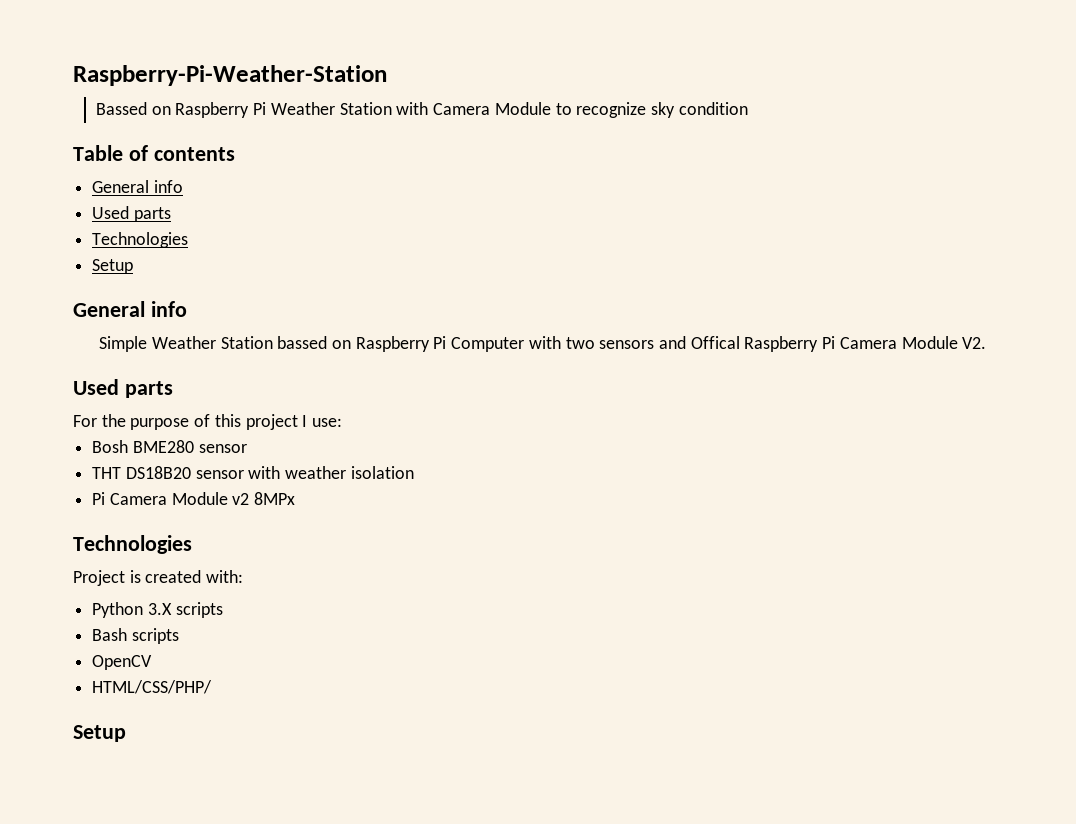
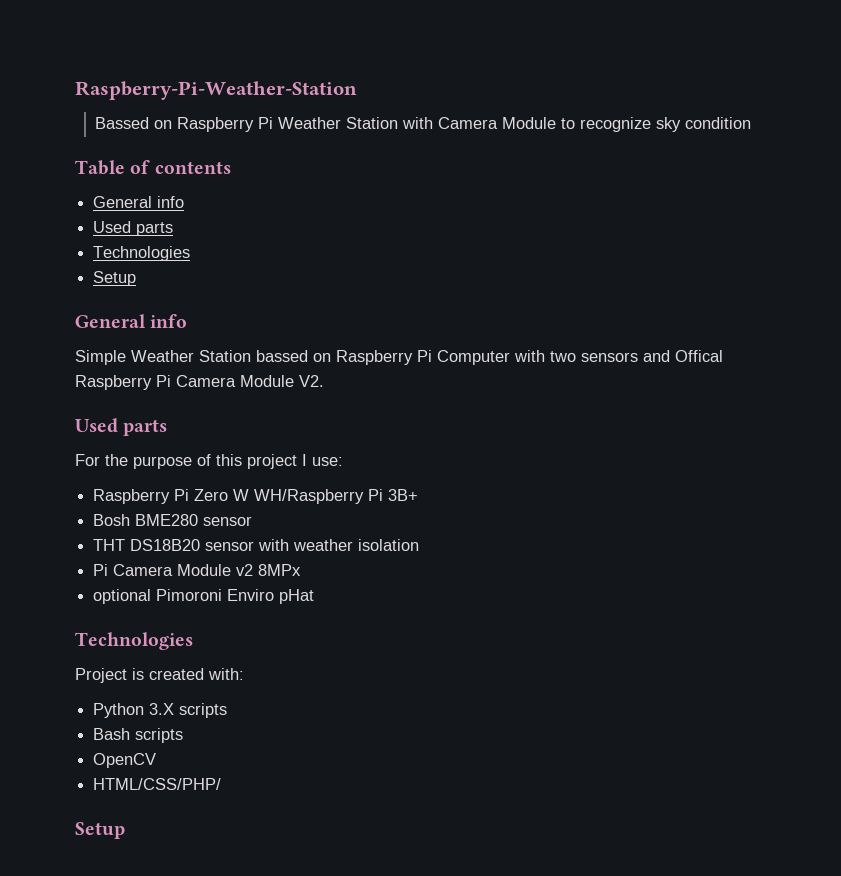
(343, 422) none -> [93,489,419,504] // Raspberry Pi Zero W WH/Raspberry Pi 3B+
(296, 498) none -> [93,589,315,604] // optional Pimoroni Enviro pHat

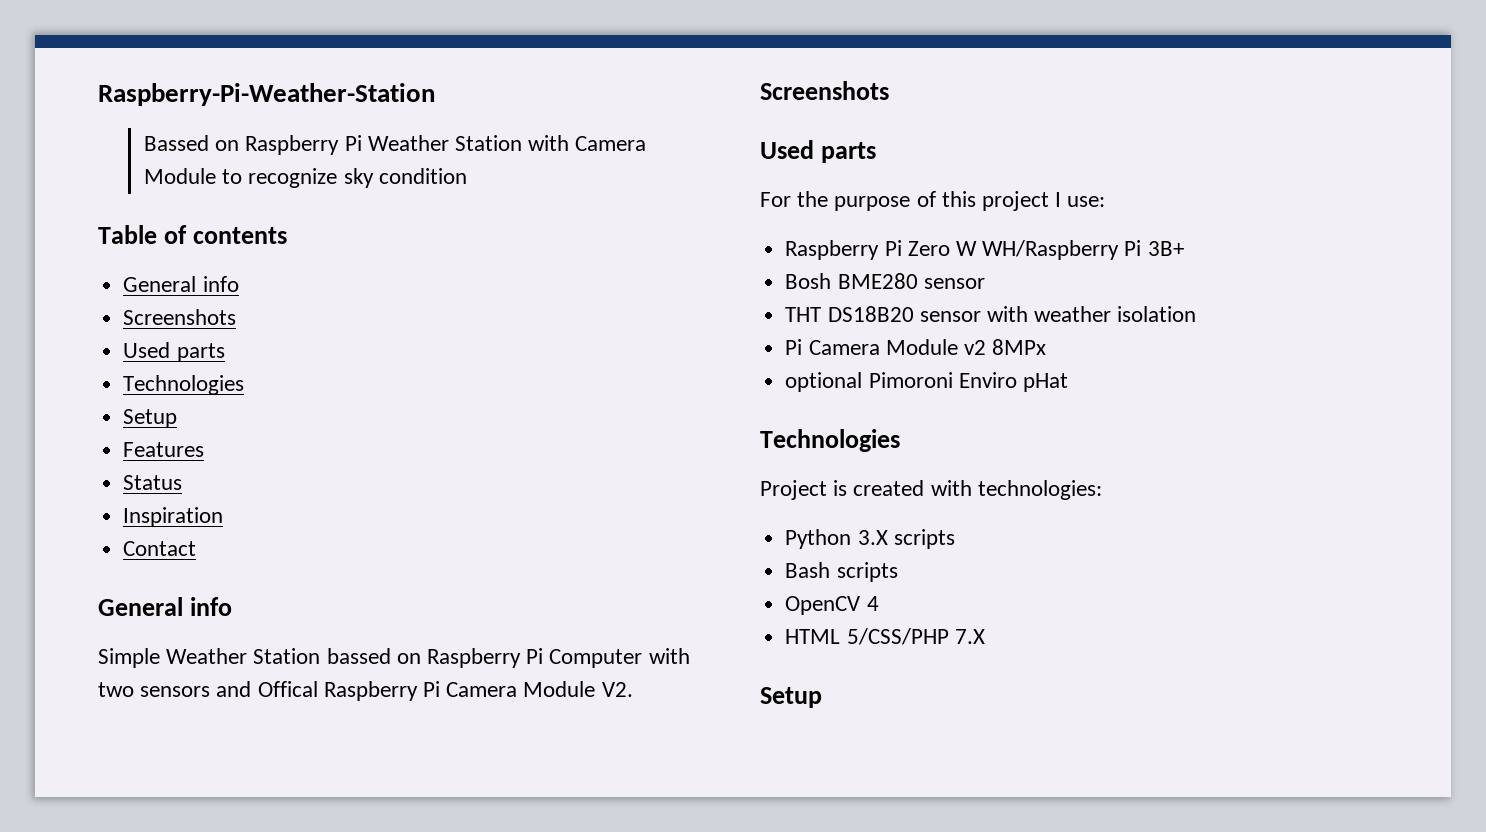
(185, 202) none -> [123,309,237,325] // Screenshots
(137, 278) none -> [123,442,205,457] [123,475,183,490] [123,507,224,527] [123,541,197,556] // Features // Status // Inspiration // Contact
(324, 381) none -> [760,81,889,100] // Screenshots
[208,668,244,680] with: -> [930,480,1102,500] with technologies:
[93,778,222,790] // HTML/CSS/PHP/ -> [866,596,879,611] [785,628,985,645] 4 // HTML 5/CSS/PHP 7.X

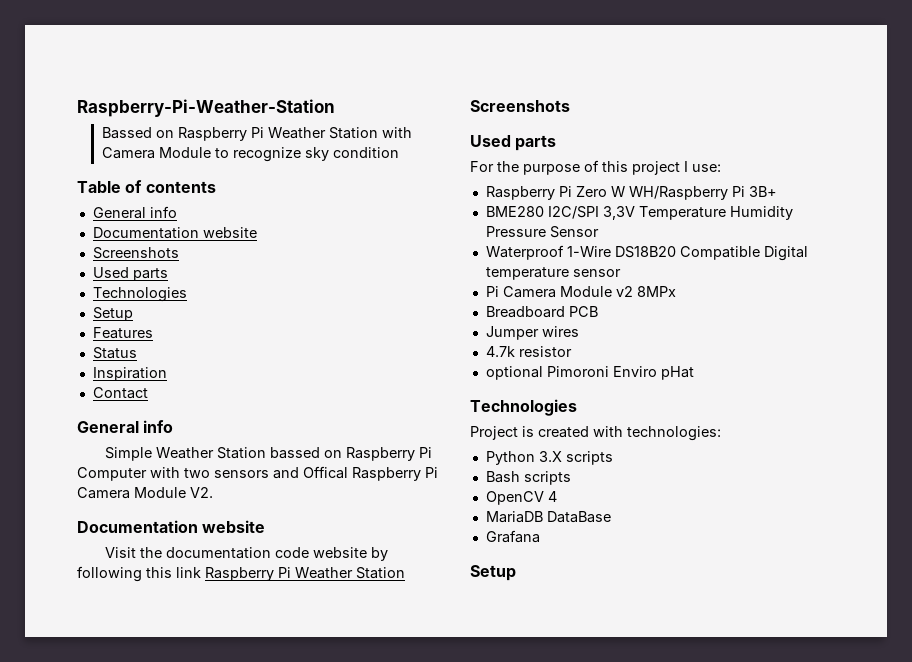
(239, 284) none -> [92,227,257,239] // Documentation website
(633, 689) none -> [77,520,266,533] [104,547,388,561] [77,566,405,582] // Documentation website // Visit the documentation code website by following this link Raspberry Pi Weather Station
[785,273,985,289] [785,306,1197,322] Bosh BME280 sensor // THT DS18B20 sensor with weather isolation -> [485,206,793,220] [485,226,599,238] [485,245,808,261] [485,267,621,280] BME280 I2C/SPI 3,3V Temperature Humidity Pressure Sensor // Waterproof 1-Wire DS18B20 Compatible Digital temperature sensor
(1047, 347) none -> [485,306,598,318] [485,326,579,340] [485,346,572,357] // Breadboard PCB // Jumper wires // 4.7k resistor
[785,628,985,645] HTML 5/CSS/PHP 7.X -> [485,511,611,523] [485,530,540,543] MariaDB DataBase // Grafana

